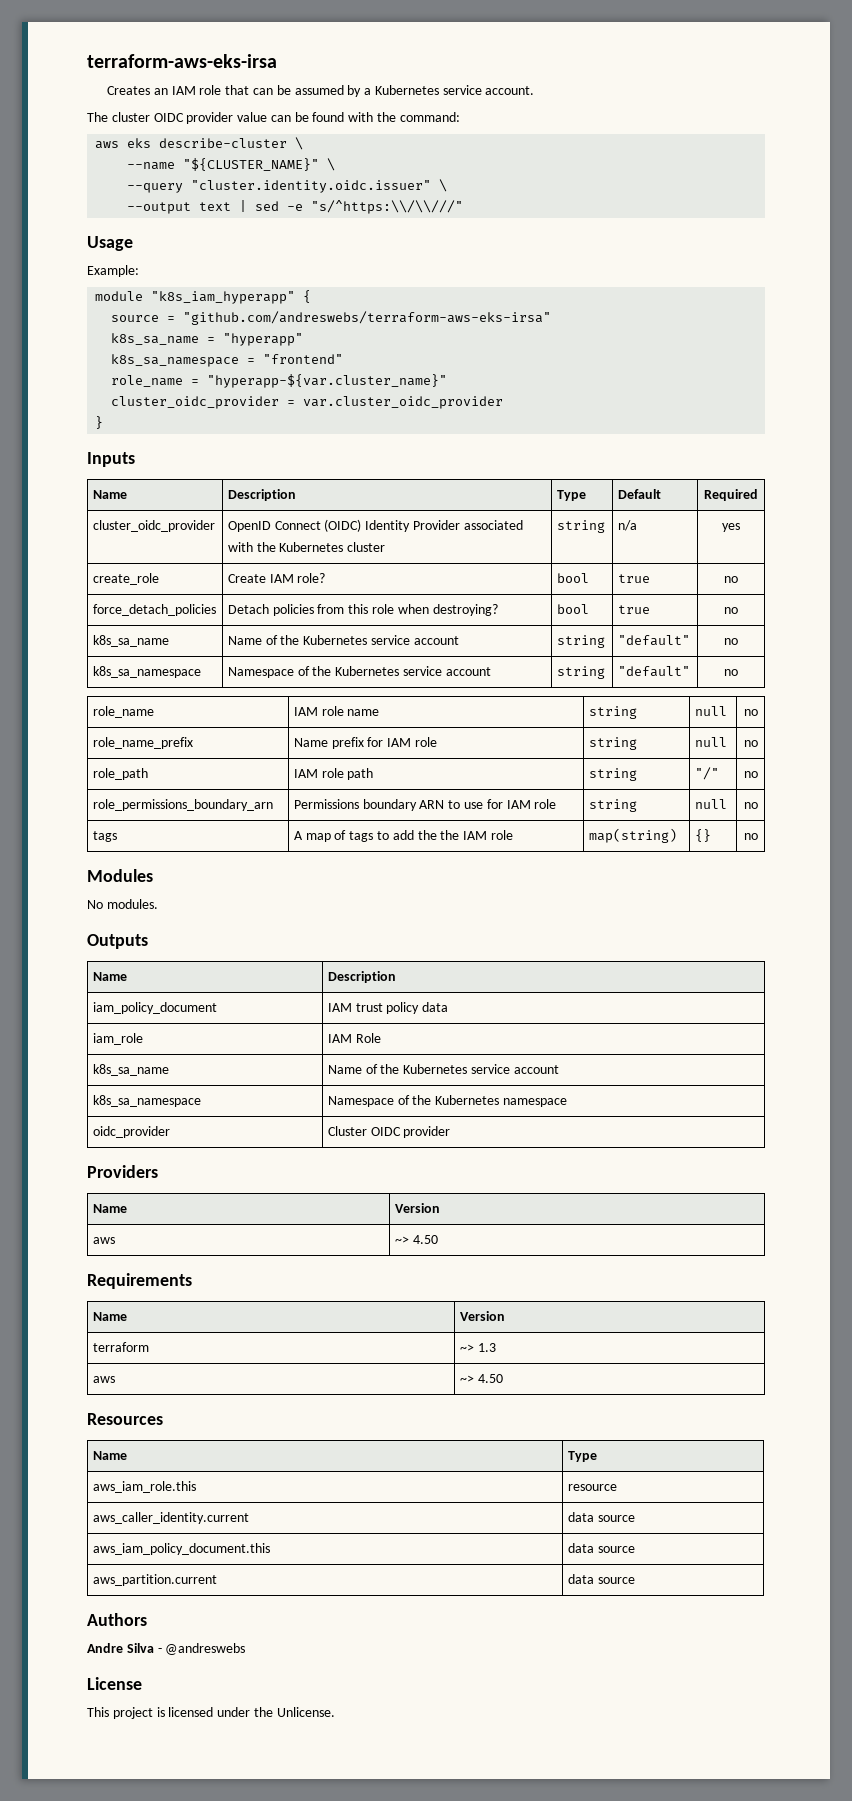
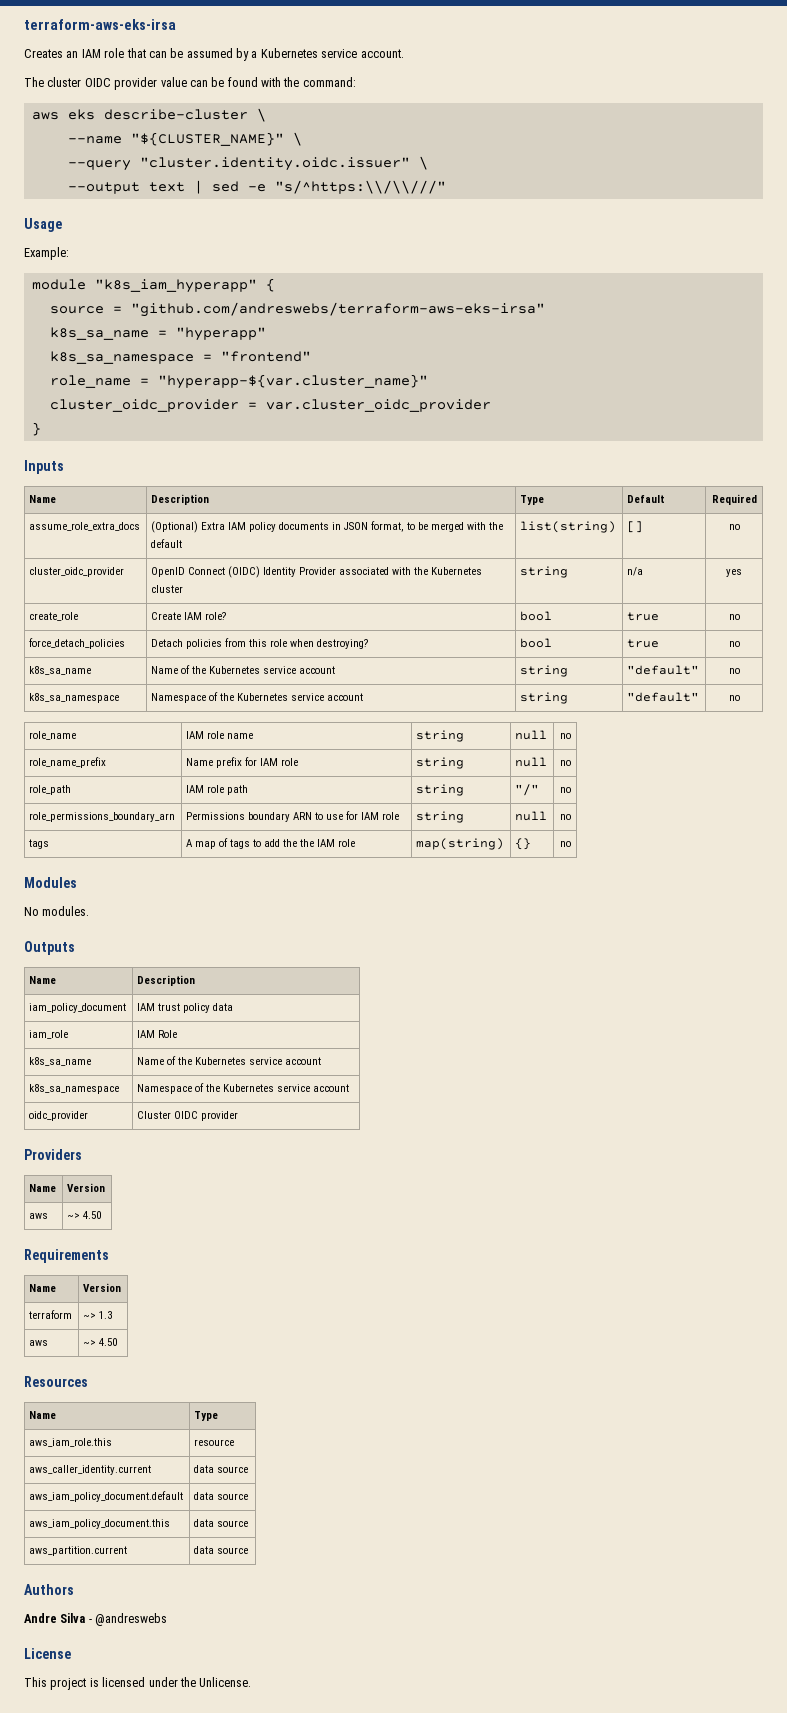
(758, 495) none -> [29,522,141,531] [151,521,504,533] [151,539,183,548] [520,521,617,533] [627,521,644,533] [728,524,740,530] // assume_role_extra_docs | (Optional) Extra IAM policy documents in JSON format, to be merged with the default | list(string) | [] | no
[503,1098,568,1107] namespace -> [277,1084,350,1092] service account
(635, 1518) none -> [29,1491,184,1502] [194,1492,249,1500] // aws_iam_policy_document.default | data source

